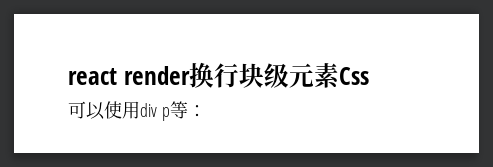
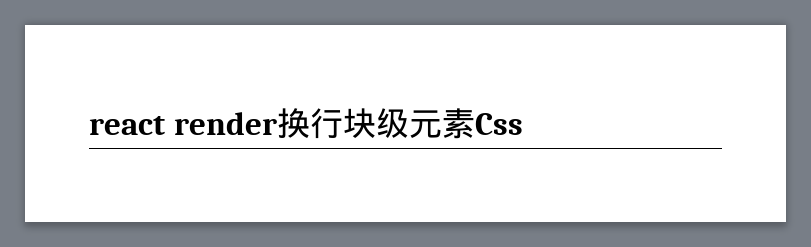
[68,101,206,121] // 可以使用div p等： -> (523, 124) none

